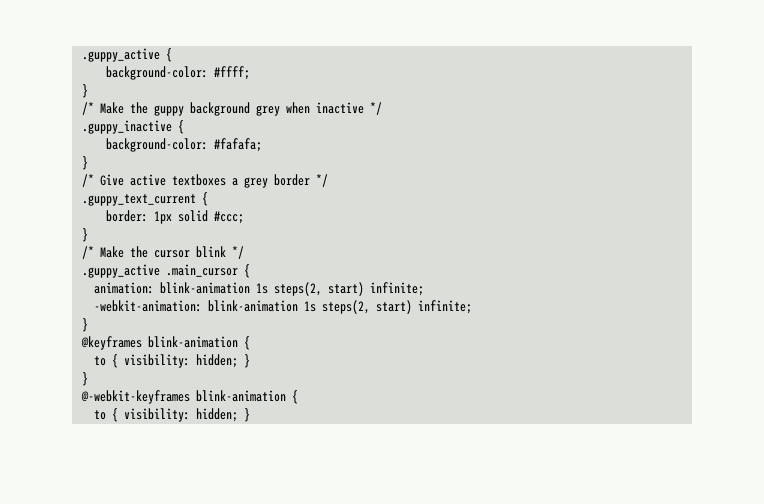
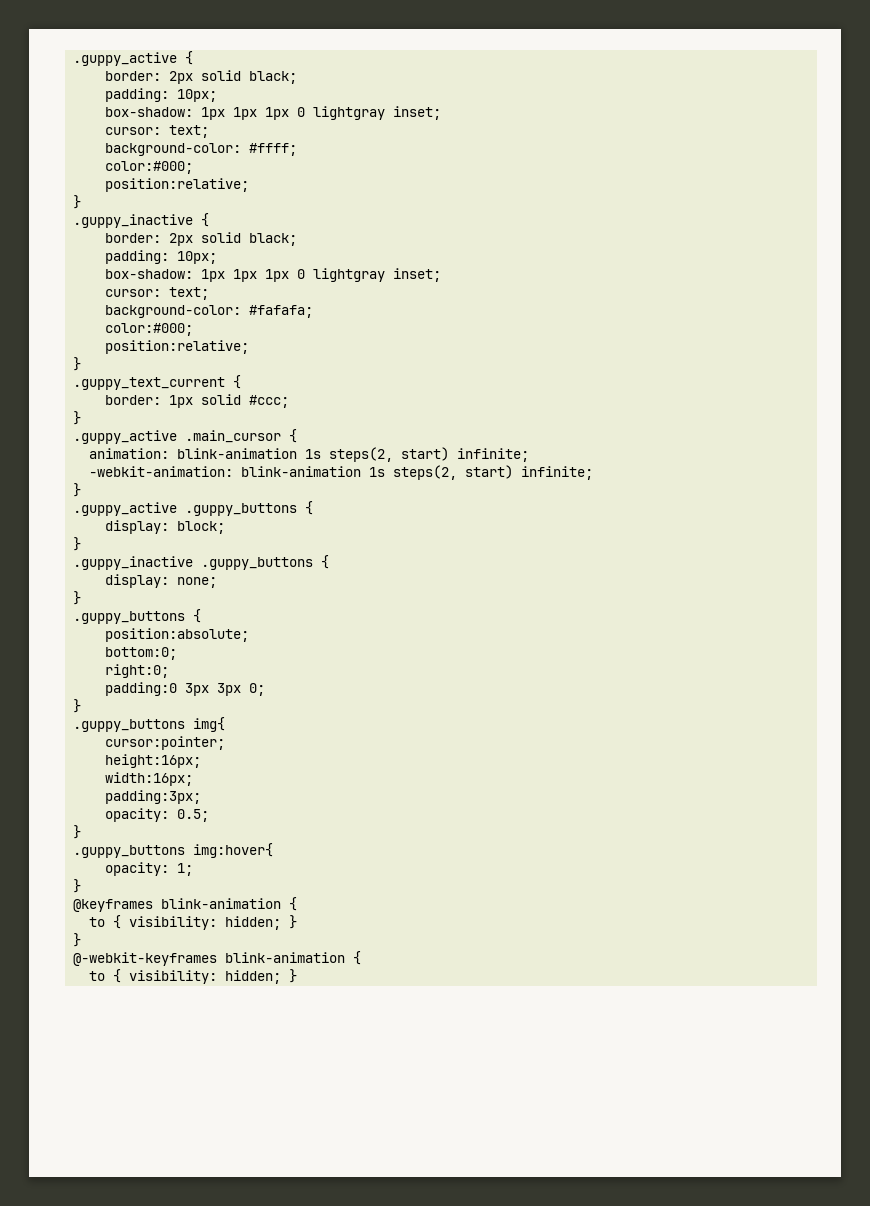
(172, 55) none -> [105,70,298,84] [105,88,218,102] [105,106,442,120] [105,125,210,138] // border: 2px solid black; // padding: 10px; // box-shadow: 1px 1px 1px 0 lightgray inset; // cursor: text;
[81,84,88,98] [81,102,382,116] [81,120,184,134] // } // /* Make the guppy background grey when inactive */ // .guppy_inactive { -> [105,161,194,174] [105,178,250,192] [73,195,82,209] [73,213,210,228] [105,232,298,246] [105,250,218,264] [105,268,442,282] [105,287,210,300] // color:#000; // position:relative; // } // .guppy_inactive { // border: 2px solid black; // padding: 10px; // box-shadow: 1px 1px 1px 0 lightgray inset; // cursor: text;
[81,156,88,170] [81,174,328,188] // } // /* Give active textboxes a grey border */ -> [105,323,194,336] [105,340,250,354] [73,357,82,371] // color:#000; // position:relative; // }
[81,246,244,259] // /* Make the cursor blink */ -> (82, 418) none
(88, 325) none -> [73,501,314,516] [105,520,226,534] [73,537,82,551] [73,555,330,570] [105,574,218,588] [73,591,82,605] [73,609,202,624] [105,628,250,642] [105,647,178,660] [105,664,170,678] [105,682,266,696] [73,699,82,713] [73,717,226,732] [105,736,226,750] [105,754,202,768] [105,772,194,786] [105,790,202,804] [105,808,210,822] [73,825,82,839] [73,843,274,858] [105,862,194,876] [73,879,82,893] // .guppy_active .guppy_buttons { // display: block; // } // .guppy_inactive .guppy_buttons { // display: none; // } // .guppy_buttons { // position:absolute; // bottom:0; // right:0; // padding:0 3px 3px 0; // } // .guppy_buttons img{ // cursor:pointer; // height:16px; // width:16px; // padding:3px; // opacity: 0.5; // } // .guppy_buttons img:hover{ // opacity: 1; // }

